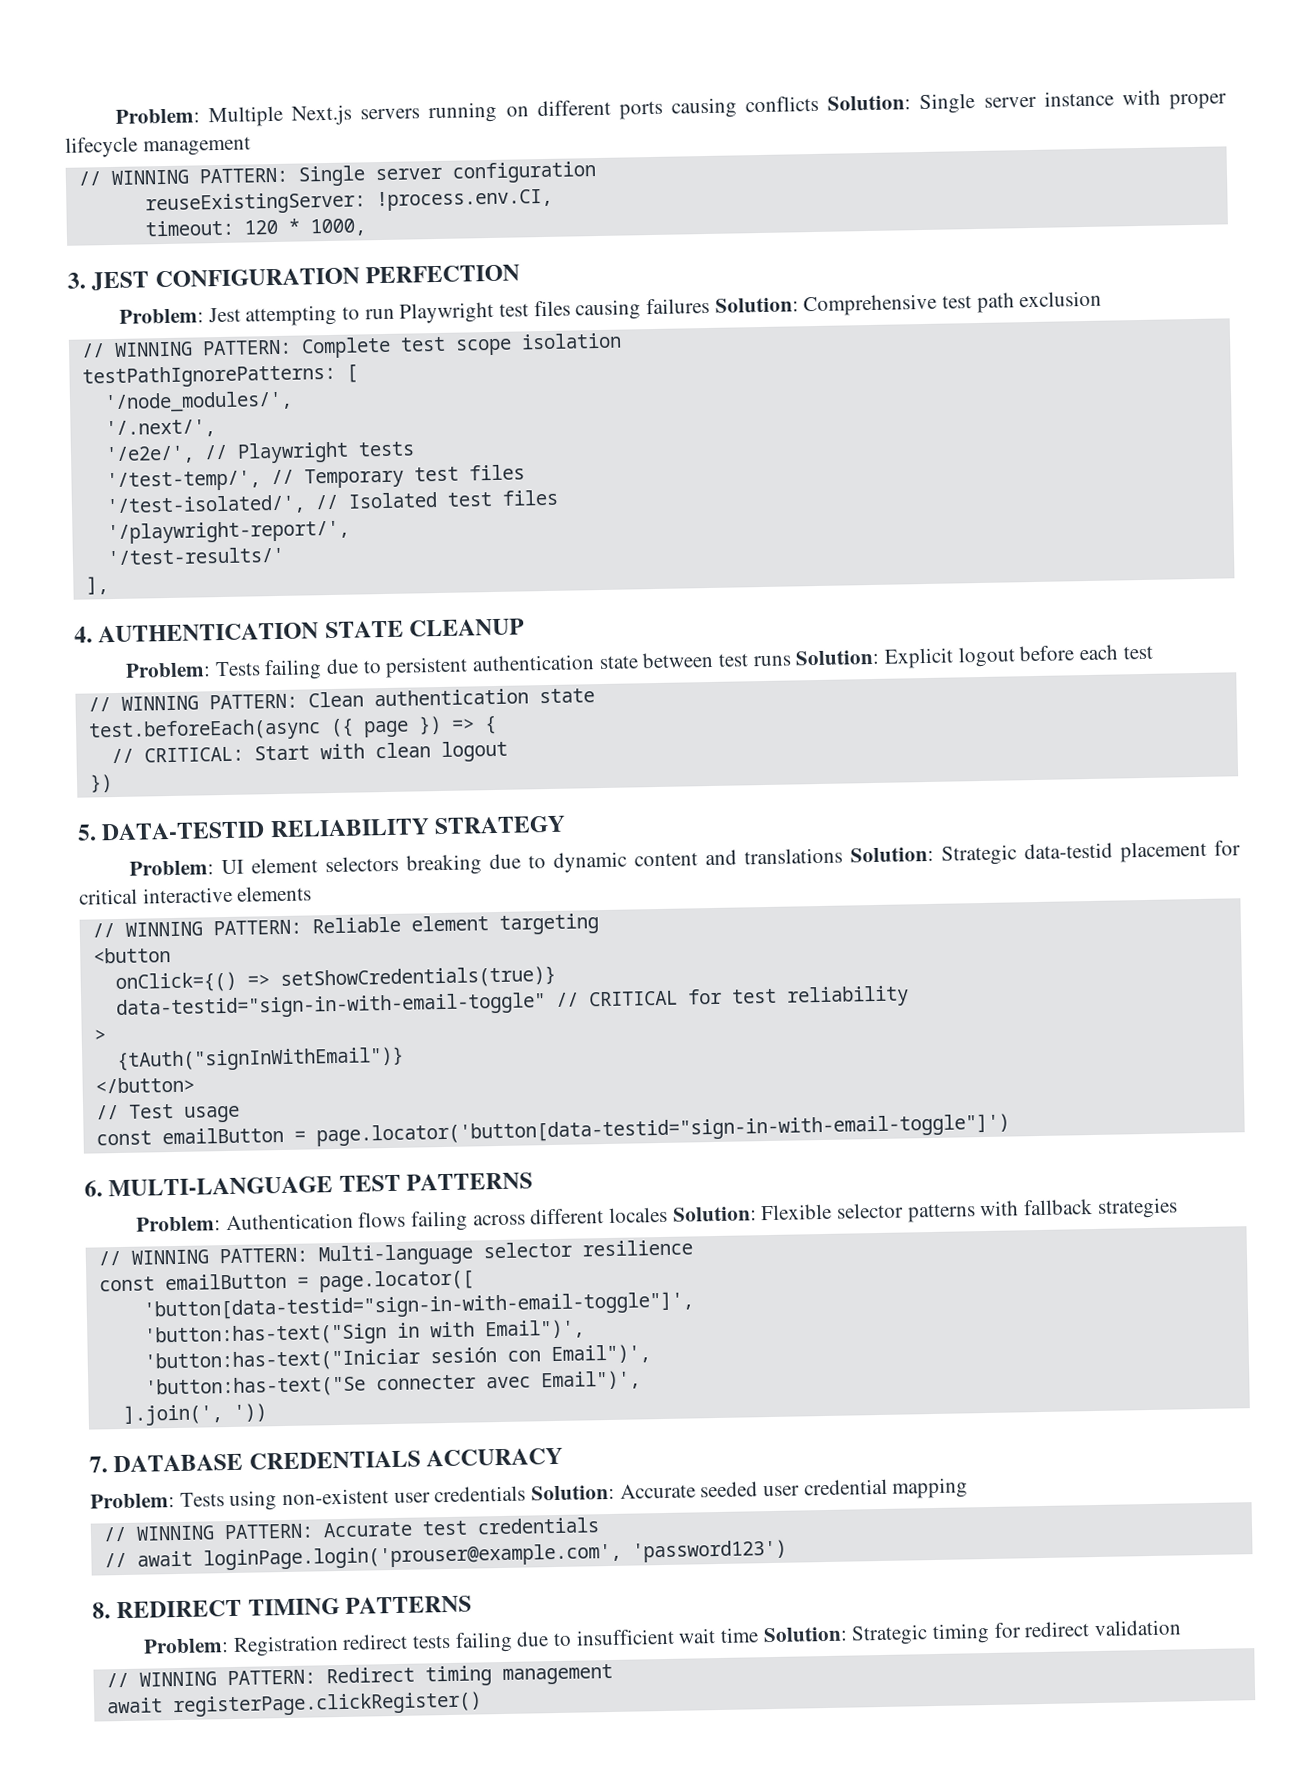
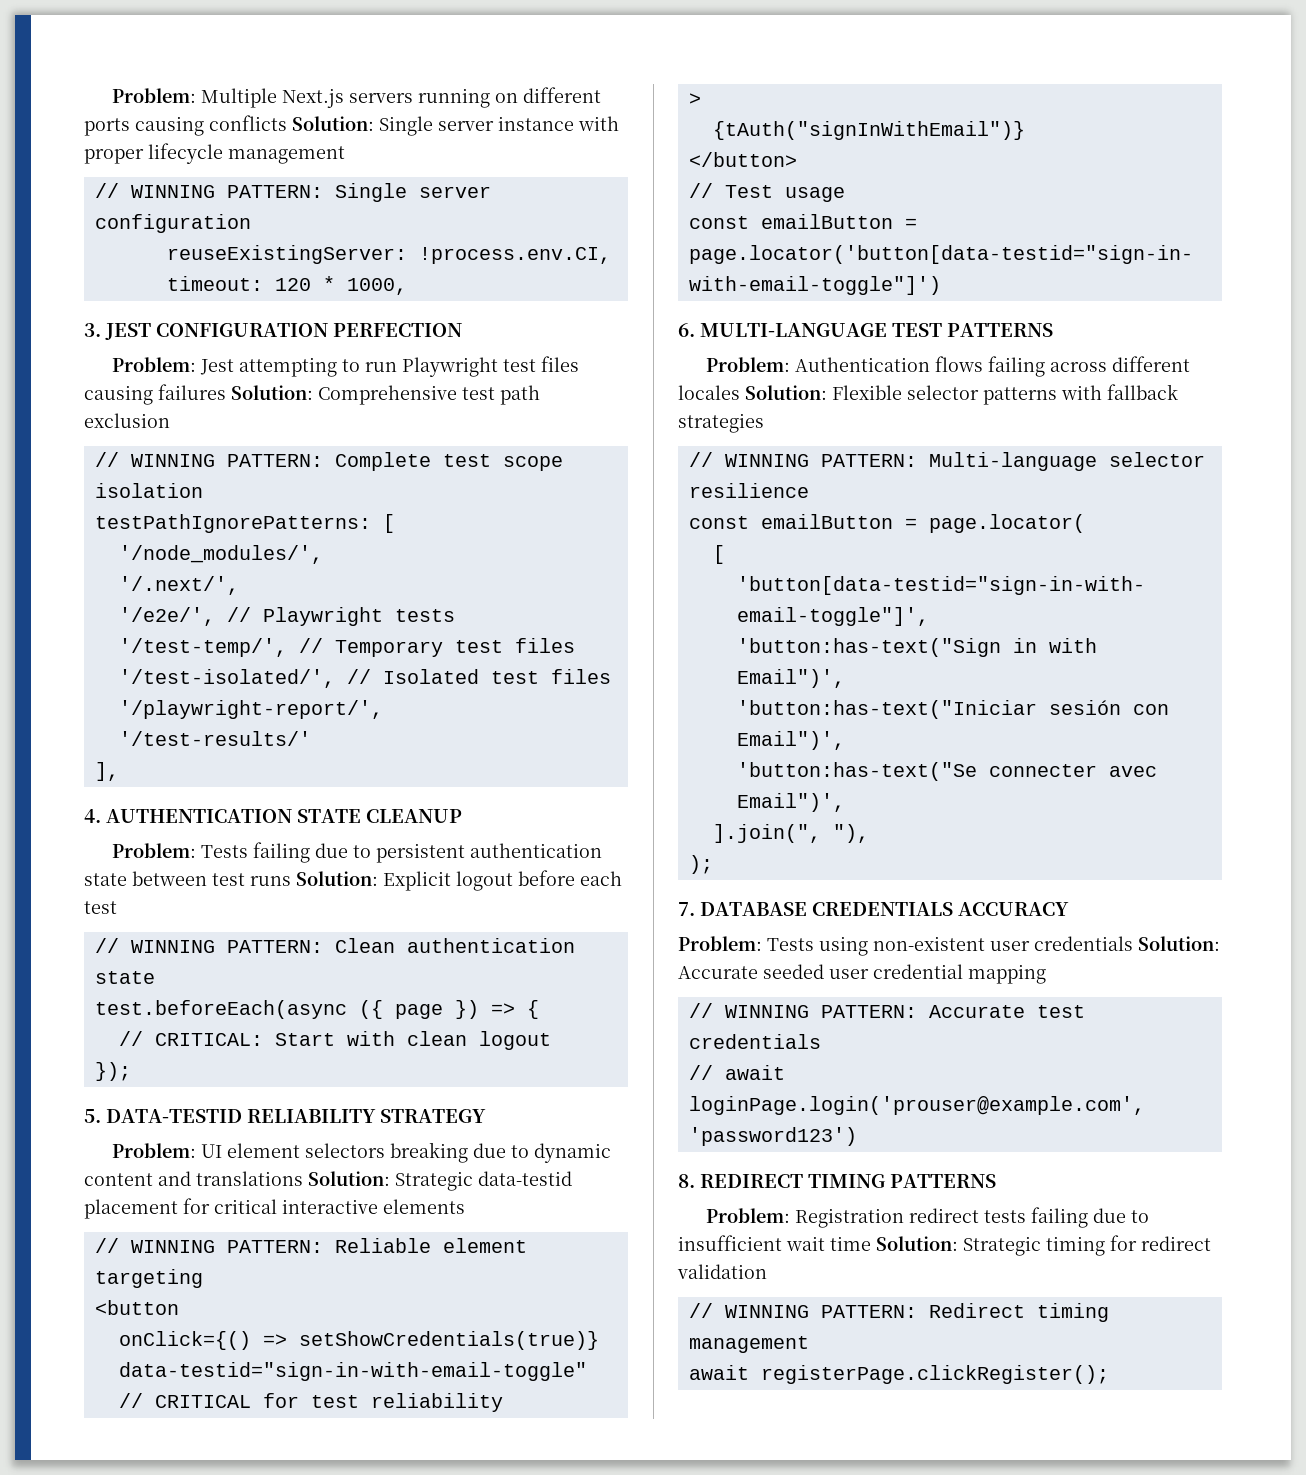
[88,774,113,793] }) -> [94,1062,131,1081] });
[318,1269,474,1293] page.locator([ -> [928,514,1085,533] [712,545,725,564] page.locator( // [
[122,1403,267,1426] ].join(', ')) -> [712,824,869,843] [688,855,713,874] ].join(", "), // );
[171,1691,482,1718] registerPage.clickRegister() -> [760,1365,1109,1384] registerPage.clickRegister();

